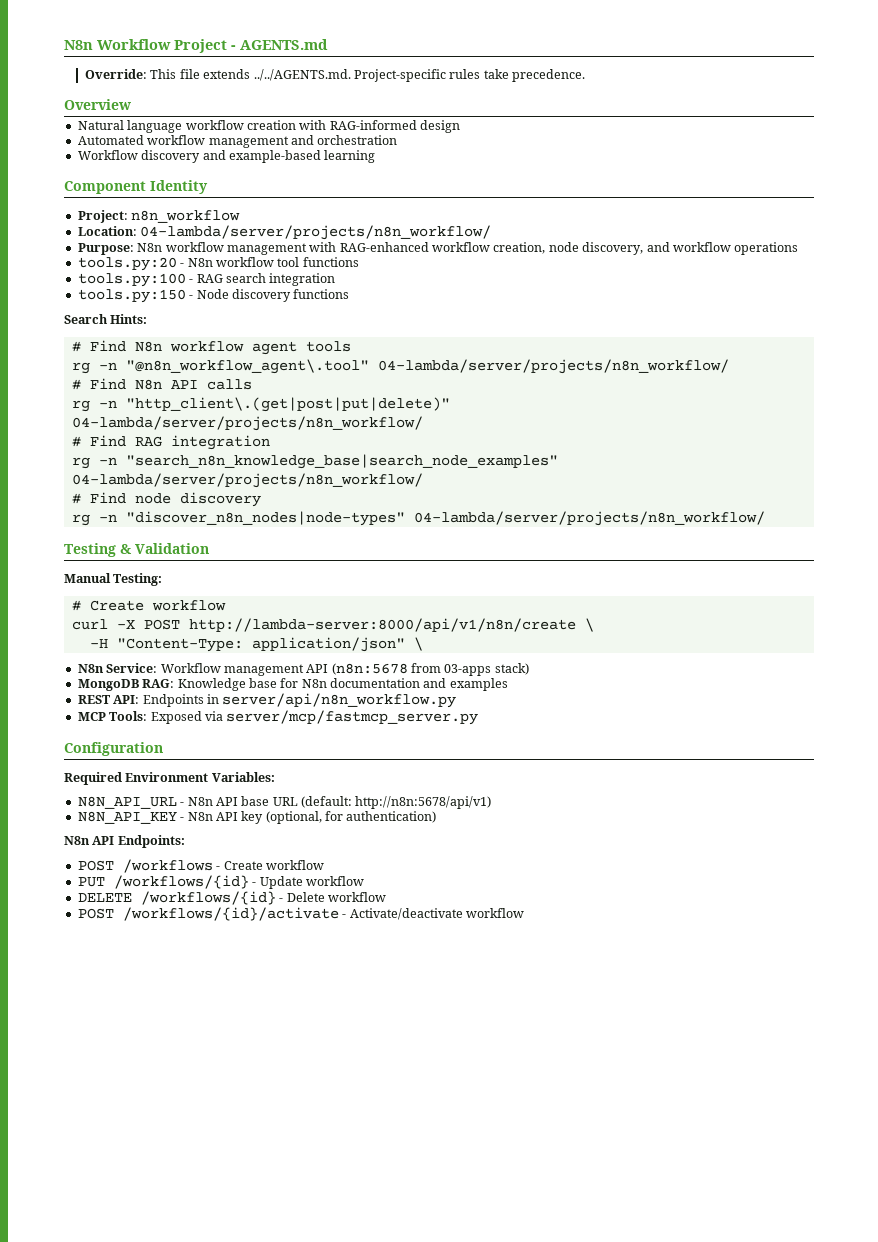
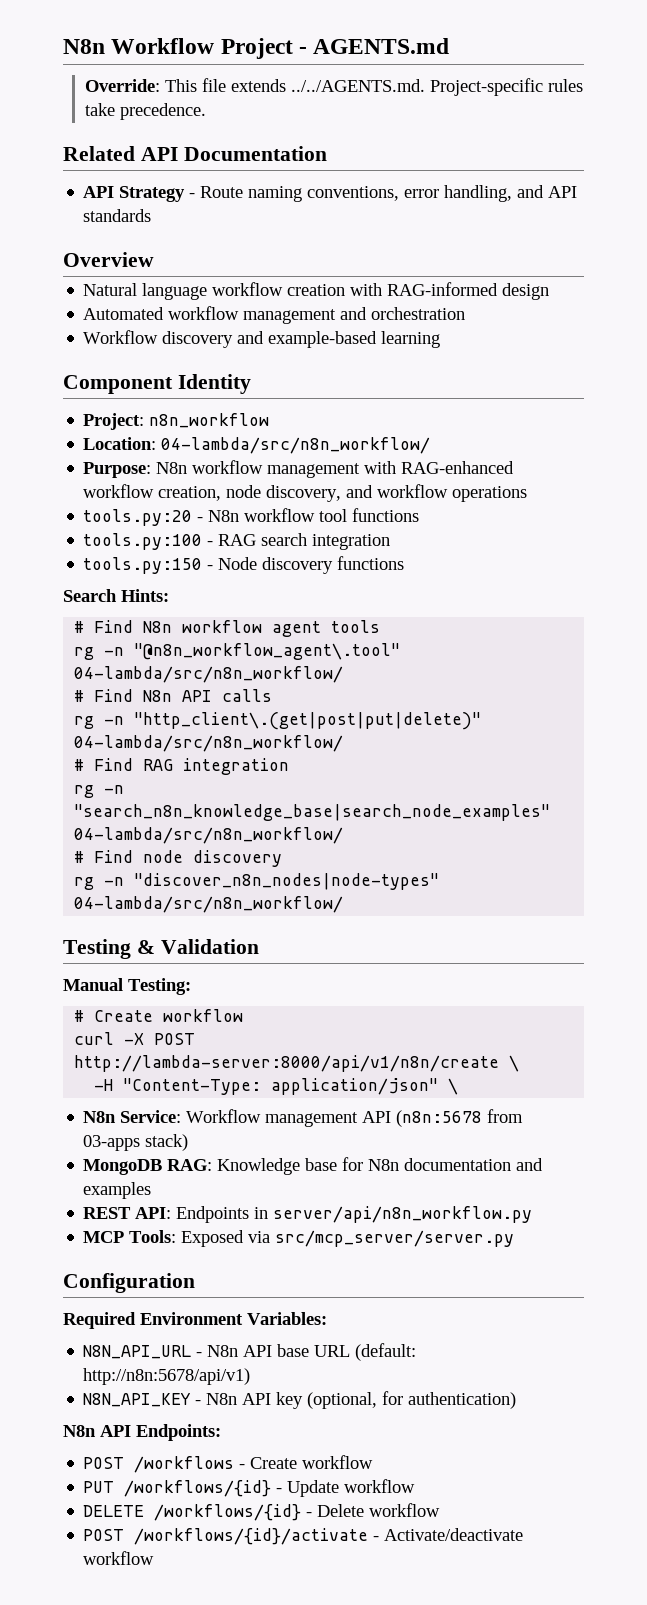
(586, 75) none -> [63,146,327,161] [83,185,578,202] [83,209,152,222] // Related API Documentation // API Strategy - Route naming conventions, error handling, and API standards
[140,225,492,240] 04-lambda/server/projects/n8n_workflow/ -> [161,437,431,454] 04-lambda/src/n8n_workflow/
[377,359,729,374] 04-lambda/server/projects/n8n_workflow/ -> [74,666,344,683] 04-lambda/src/n8n_workflow/
[71,416,423,431] 04-lambda/server/projects/n8n_workflow/ -> [74,735,344,752] 04-lambda/src/n8n_workflow/
[71,473,423,488] 04-lambda/server/projects/n8n_workflow/ -> [74,827,344,844] 04-lambda/src/n8n_workflow/
[413,511,765,526] 04-lambda/server/projects/n8n_workflow/ -> [74,896,344,913] 04-lambda/src/n8n_workflow/
[226,710,479,725] server/mcp/fastmcp_server.py -> [275,1230,515,1247] src/mcp_server/server.py

